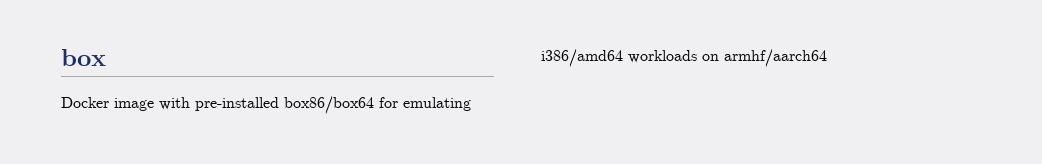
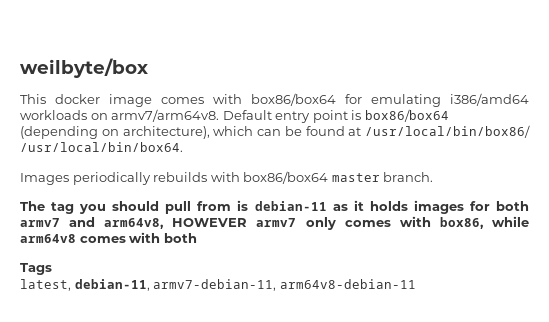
[61,49,106,66] [61,97,279,111] box // Docker image with pre-installed -> [20,58,148,78] [20,94,242,107] weilbyte/box // This docker image comes with
[724,49,827,67] armhf/aarch64 -> [111,109,449,123] [20,125,530,139] [20,142,183,152] [20,171,434,185] [20,200,529,214] [20,216,529,230] [20,232,197,243] [20,263,52,275] [20,279,416,291] armv7/arm64v8. Default entry point is box86/box64 (depending on architecture), which can be found at /usr/local/bin/box86/ /usr/local/bin/box64. // Images periodically rebuilds with box86/box64 master branch. // The tag you should pull from is debian-11 as it holds images for both armv7 and arm64v8, HOWEVER armv7 only comes with box86, while arm64v8 comes with both // Tags // latest, debian-11, armv7-debian-11, arm64v8-debian-11

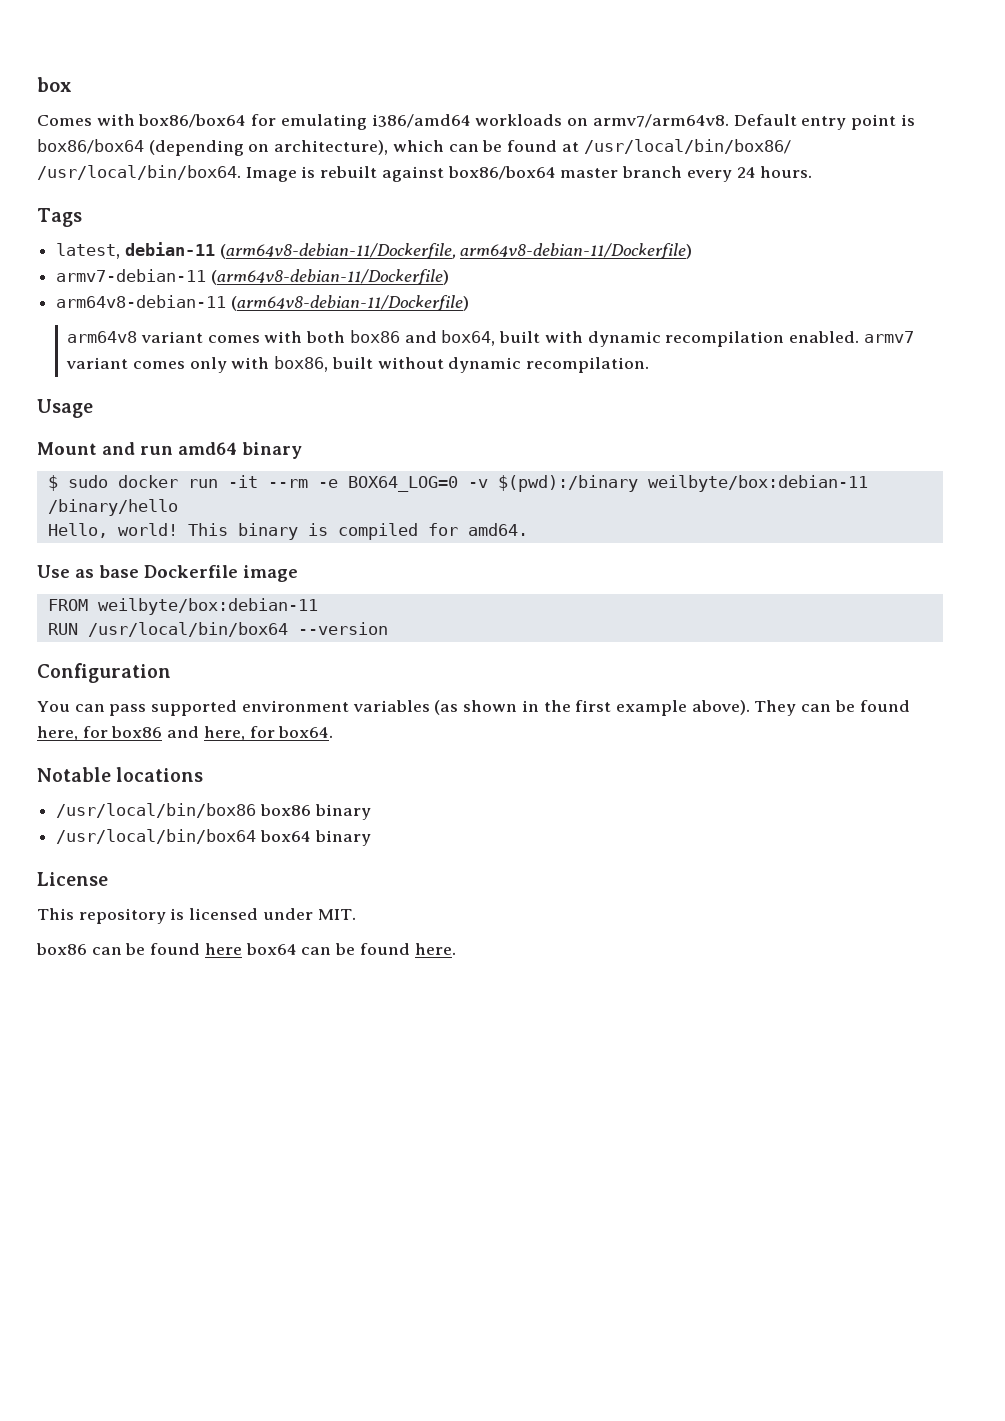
[20,58,148,78] [20,94,204,107] weilbyte/box // This docker image comes -> [37,77,72,92] [37,115,92,126] box // Comes
[20,171,434,185] [20,200,529,214] [20,216,529,230] [20,232,197,243] [20,263,52,275] [20,279,416,291] // Images periodically rebuilds with box86/box64 master branch. // The tag you should pull from is debian-11 as it holds images for both armv7 and arm64v8, HOWEVER armv7 only comes with box86, while arm64v8 comes with both // Tags // latest, debian-11, armv7-debian-11, arm64v8-debian-11 -> [245,166,813,182] [37,208,82,227] [56,242,693,259] [56,269,449,285] [56,295,469,311] [67,330,914,347] [66,356,650,373] [37,399,93,418] [37,442,302,459] [47,475,868,492] [47,499,178,516] [47,523,528,540] [37,565,298,582] [47,598,318,615] [47,622,388,637] [37,663,171,683] [37,700,910,716] [37,726,334,741] [37,767,204,782] [56,803,371,820] [56,829,371,846] [37,872,108,886] [37,908,356,924] [36,943,456,955] Image is rebuilt against box86/box64 master branch every 24 hours. // Tags // latest, debian-11 (arm64v8-debian-11/Dockerfile, arm64v8-debian-11/Dockerfile) // armv7-debian-11 (arm64v8-debian-11/Dockerfile) // arm64v8-debian-11 (arm64v8-debian-11/Dockerfile) // arm64v8 variant comes with both box86 and box64, built with dynamic recompilation enabled. armv7 variant comes only with box86, built without dynamic recompilation. // Usage // Mount and run amd64 binary // $ sudo docker run -it --rm -e BOX64_LOG=0 -v $(pwd):/binary weilbyte/box:debian-11 /binary/hello // Hello, world! This binary is compiled for amd64. // Use as base Dockerfile image // FROM weilbyte/box:debian-11 // RUN /usr/local/bin/box64 --version // Configuration // You can pass supported environment variables (as shown in the first example above). They can be found here, for box86 and here, for box64. // Notable locations // /usr/local/bin/box86 box86 binary // /usr/local/bin/box64 box64 binary // License // This repository is licensed under MIT. // box86 can be found here box64 can be found here.

